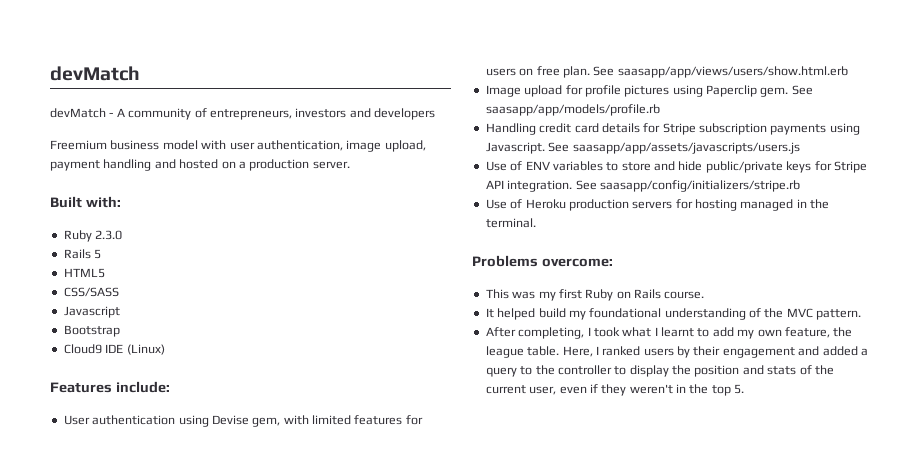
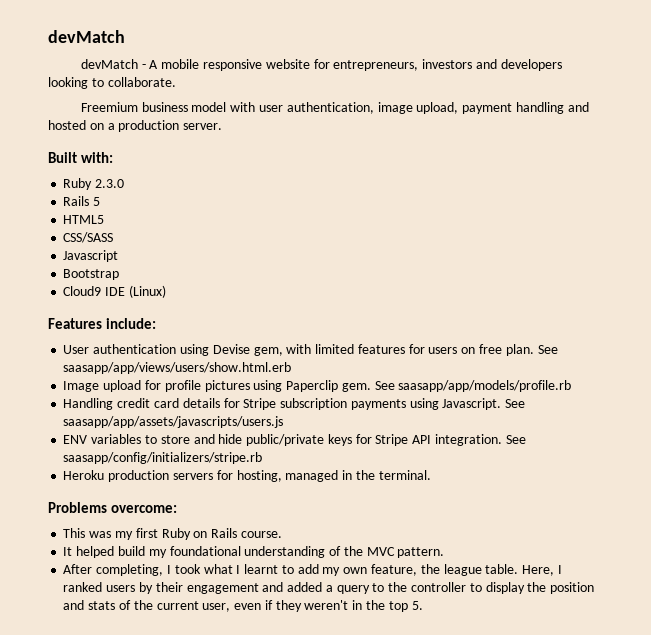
[128,108,207,120] community of -> [161,59,330,71] mobile responsive website for
(435, 114) none -> [48,77,176,89] looking to collaborate.
[485,161,523,171] Use of -> (284, 422) none
[485,199,523,209] Use of -> (263, 458) none
[695,199,737,211] hosting -> [236,470,282,482] hosting,

